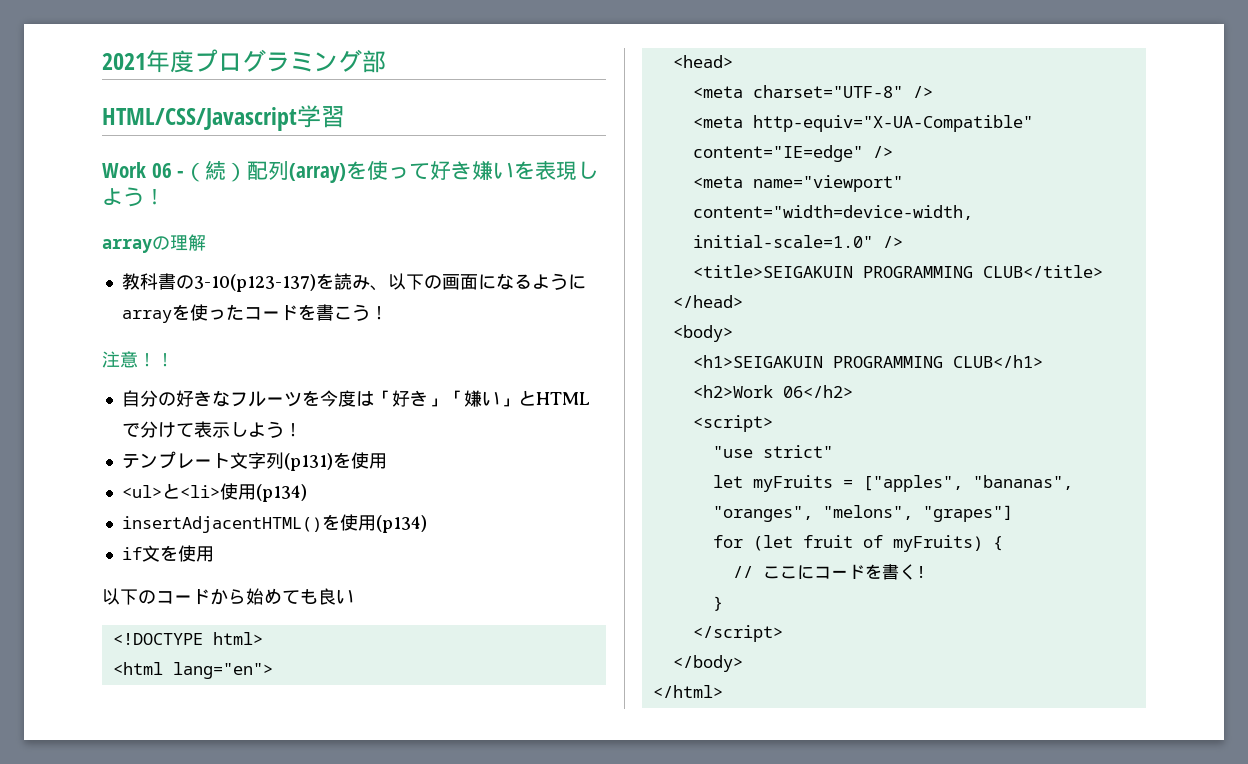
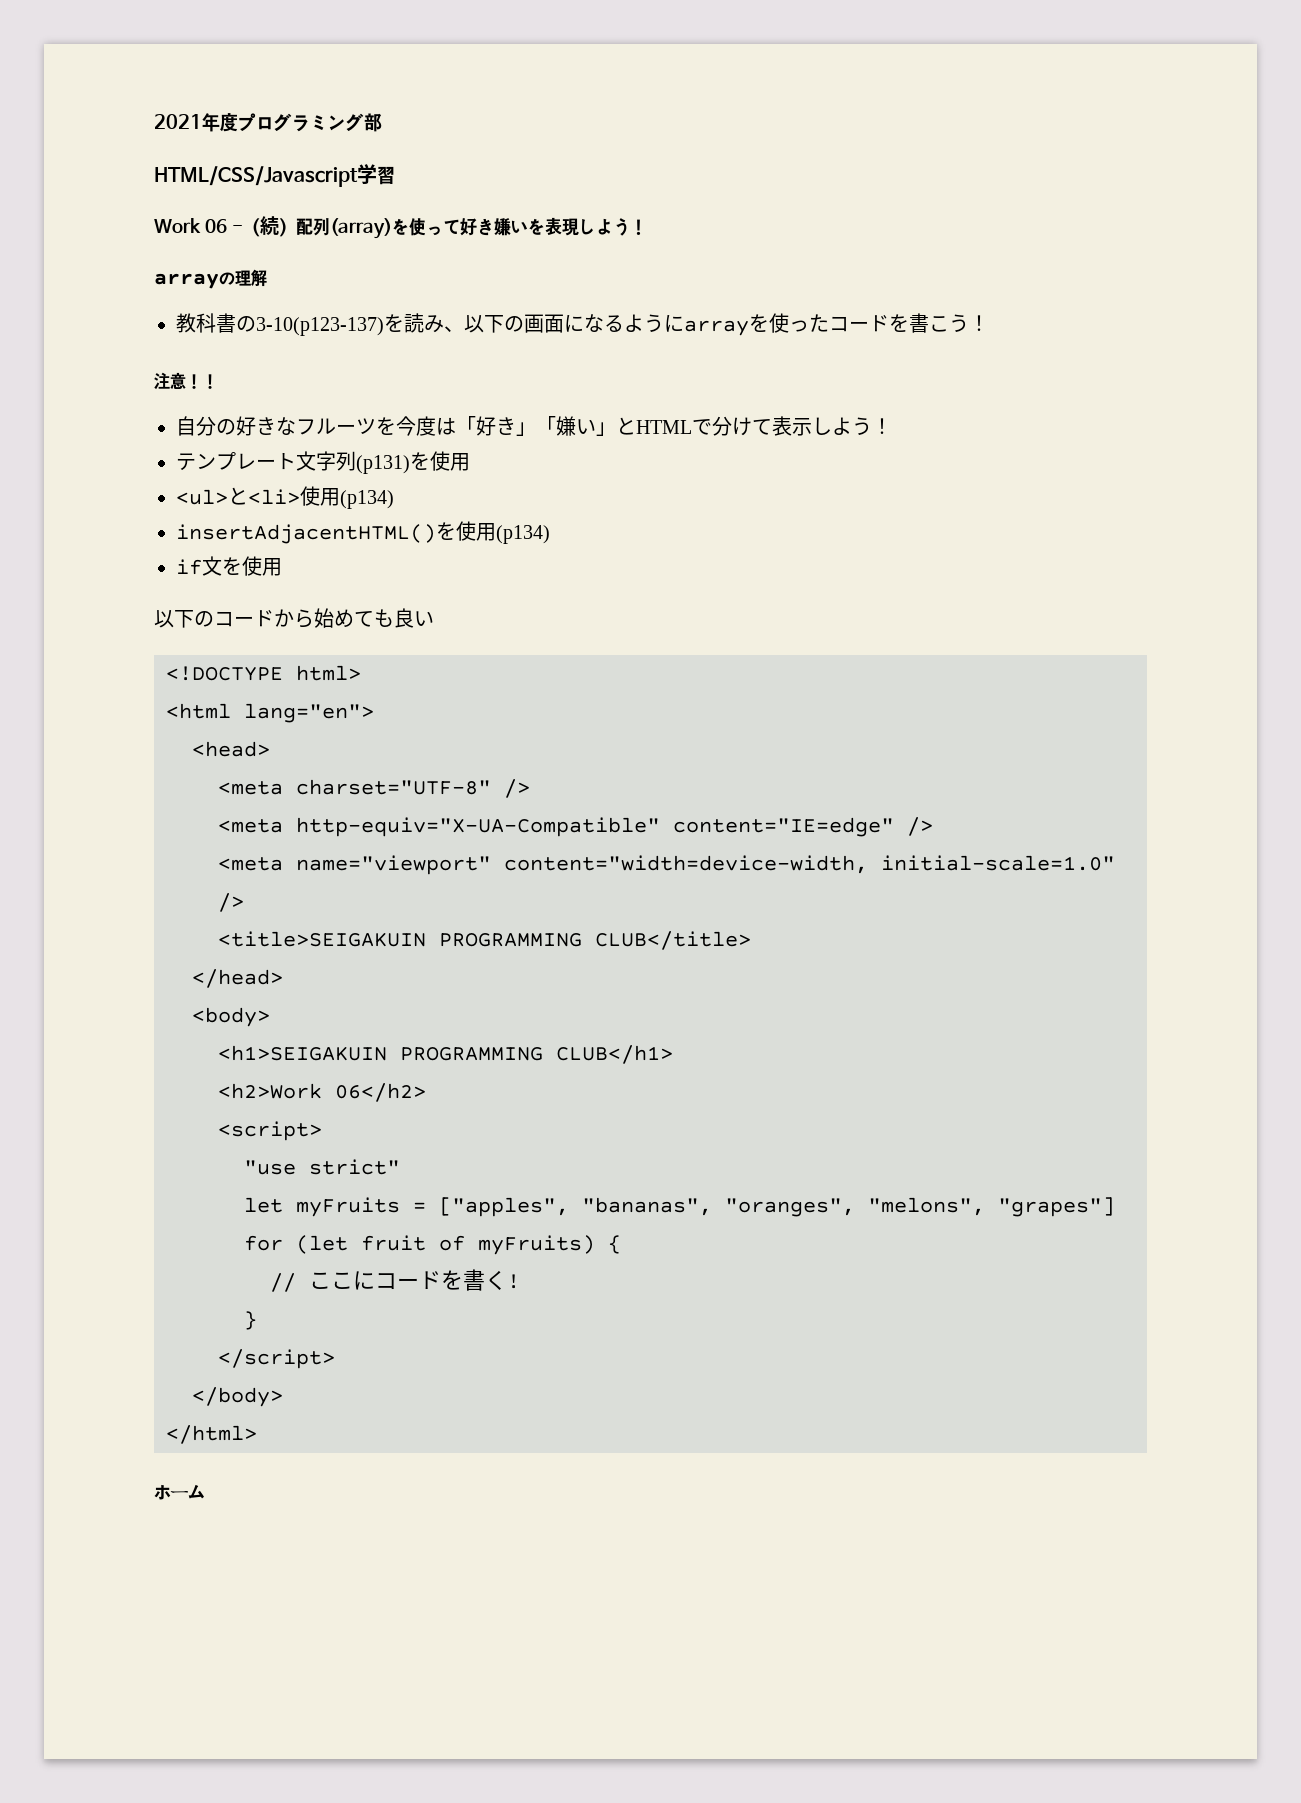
(723, 691) none -> [154,1484,205,1500] // ホーム

